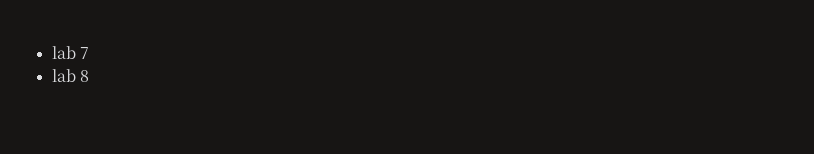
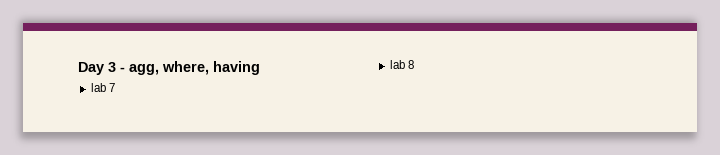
(51, 52) none -> [78,61,260,75] Day 3 - agg, where, having //

